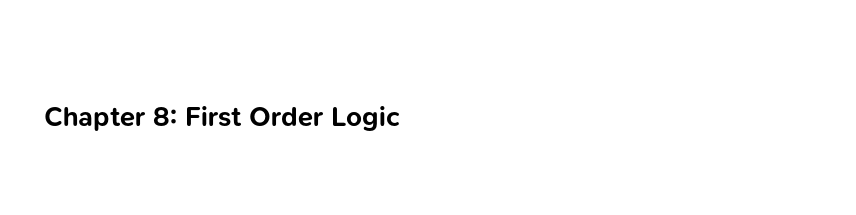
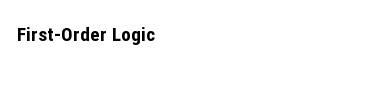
[44,106,324,131] Chapter 8: First Order -> [17,27,107,41] First-Order

